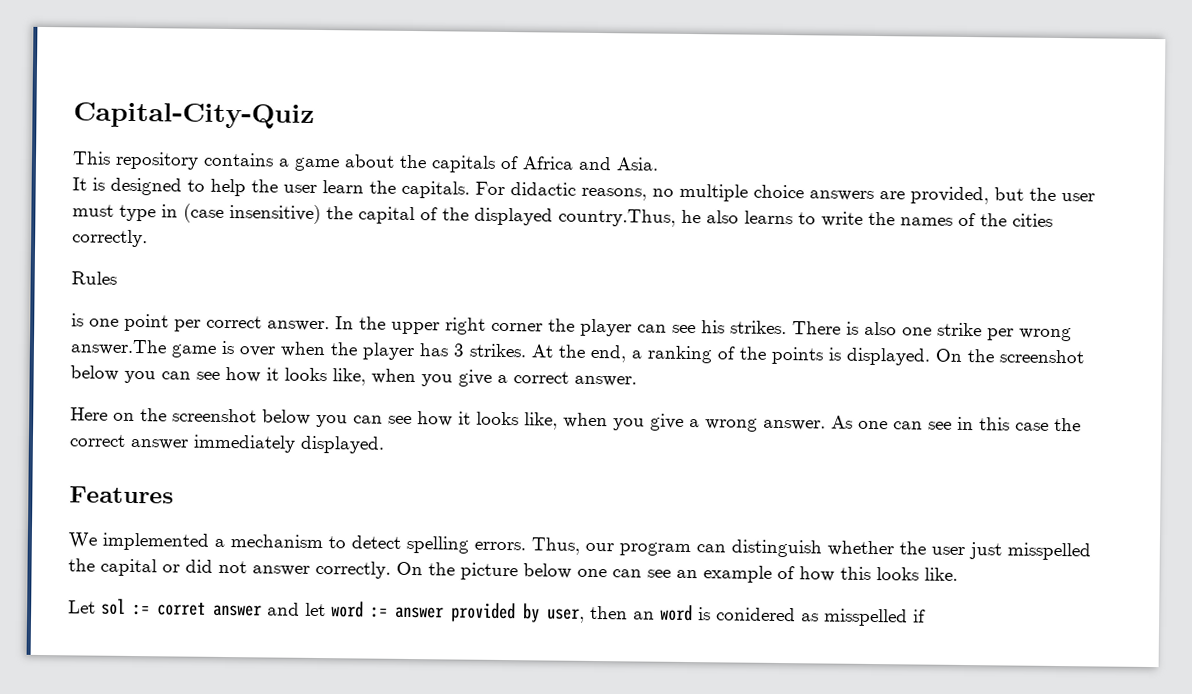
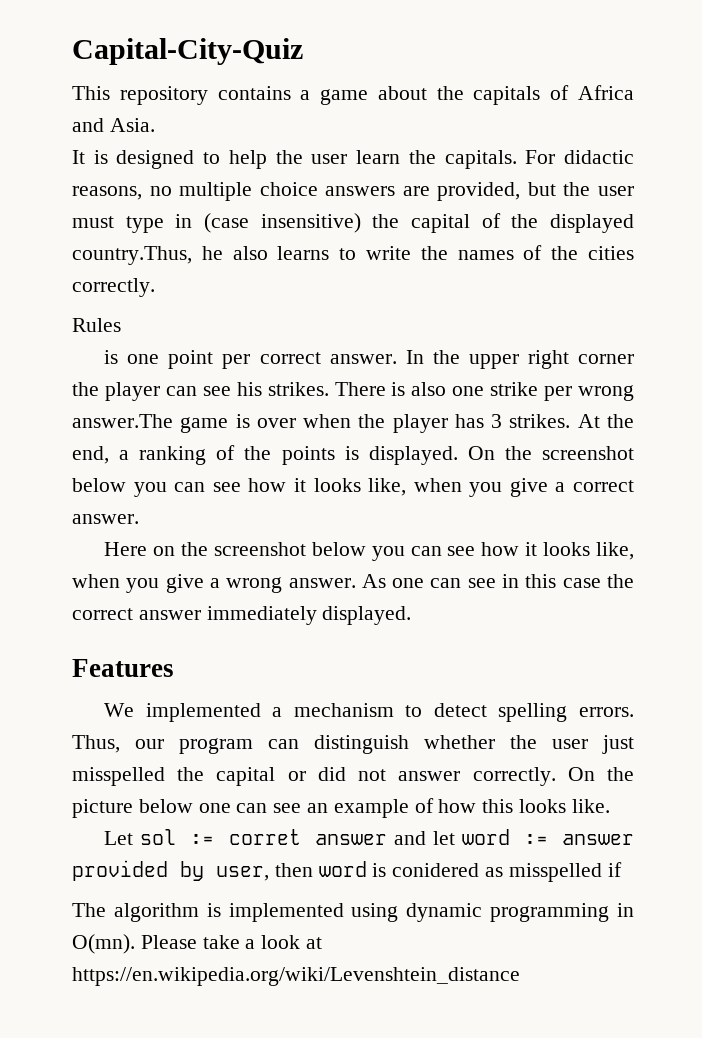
[633,611,655,620] an -> (313, 870) none
(926, 616) none -> [72,903,634,922] [72,934,323,954] [72,967,520,986] // The algorithm is implemented using dynamic programming in O(mn). Please take a look at https://en.wikipedia.org/wiki/Levenshtein_distance

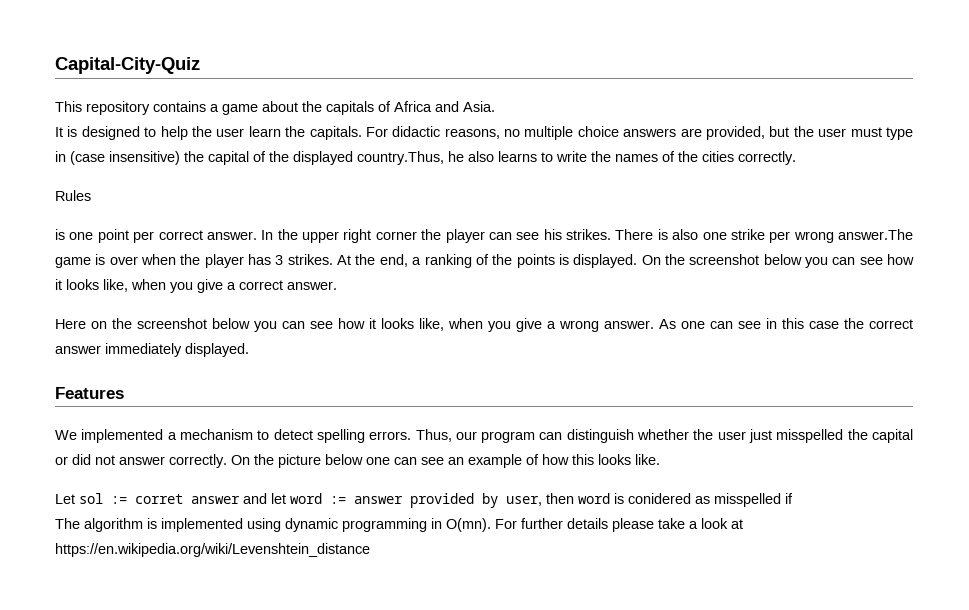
[140,935,197,949] Please -> [495,518,654,532] For further details please

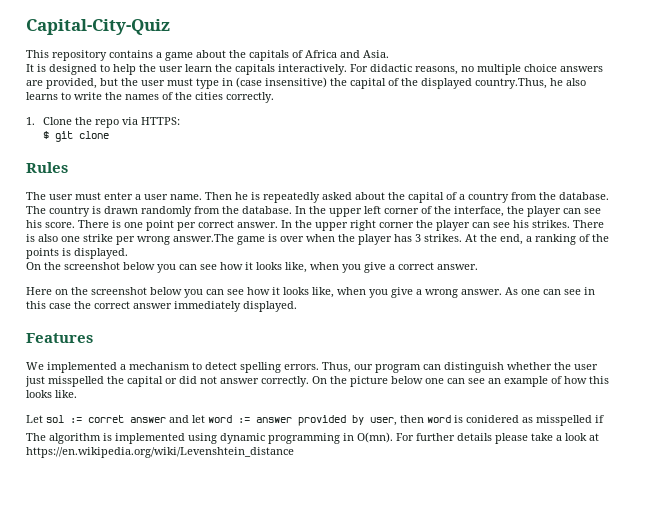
[309,126,362,140] capitals. -> [235,64,347,75] capitals interactively.
[55,190,91,201] Rules // -> [26,117,181,128] [43,131,110,142] [26,162,68,173] [26,192,609,203] [26,206,601,217] [26,220,109,228] 1. Clone the repo via HTTPS: // $ git clone // Rules // The user must enter a user name. Then he is repeatedly asked about the capital of a country from the database. The country is drawn randomly from the database. In the upper left corner of the interface, the player can see his score. There
(638, 261) none -> (128, 253) //

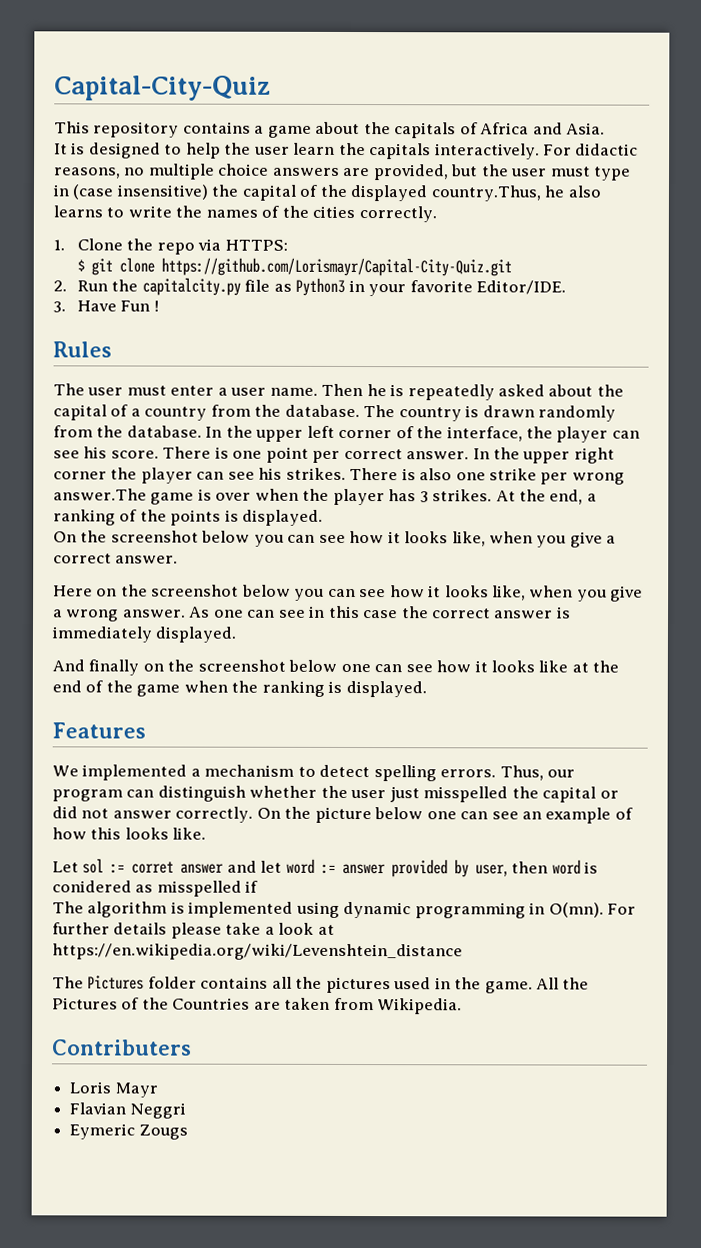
(110, 135) none -> [160,257,512,277] [53,277,566,297] [53,300,159,313] https://github.com/Lorismayr/Capital-City-Quiz.git // 2. Run the capitalcity.py file as Python3 in your favorite Editor/IDE. // 3. Have Fun !
(172, 306) none -> [556,606,571,619] is
(297, 306) none -> [52,659,620,676] [52,680,427,698] // And finally on the screenshot below one can see how it looks like at the end of the game when the ranking is displayed.
(294, 452) none -> [52,975,590,994] [52,997,463,1015] [52,1039,192,1056] [69,1081,158,1098] [69,1102,186,1119] [69,1123,188,1140] // The Pictures folder contains all the pictures used in the game. All the Pictures of the Countries are taken from Wikipedia. // Contributers // Loris Mayr // Flavian Neggri // Eymeric Zougs

